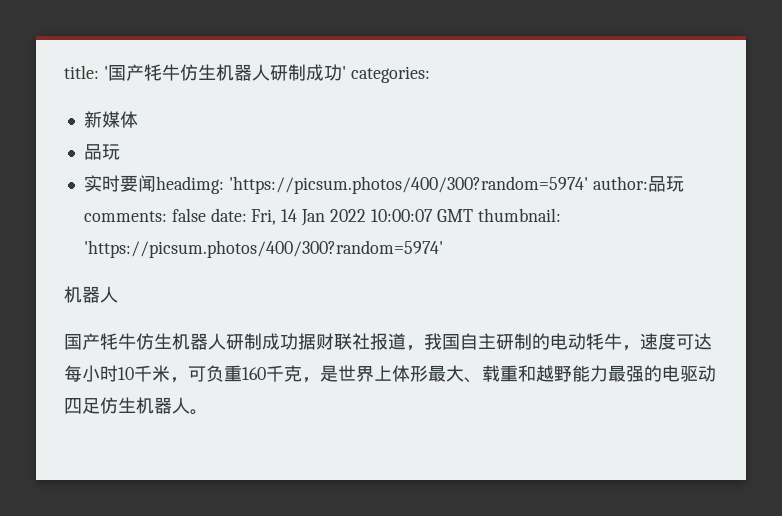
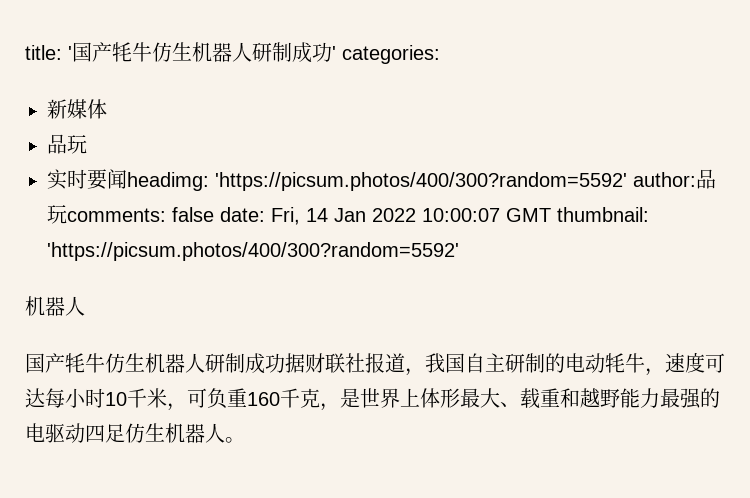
[228,176,588,194] 'https://picsum.photos/400/300?random=5974' -> [215,172,627,191] 'https://picsum.photos/400/300?random=5592'
[83,240,443,258] 'https://picsum.photos/400/300?random=5974' -> [47,242,459,261] 'https://picsum.photos/400/300?random=5592'

